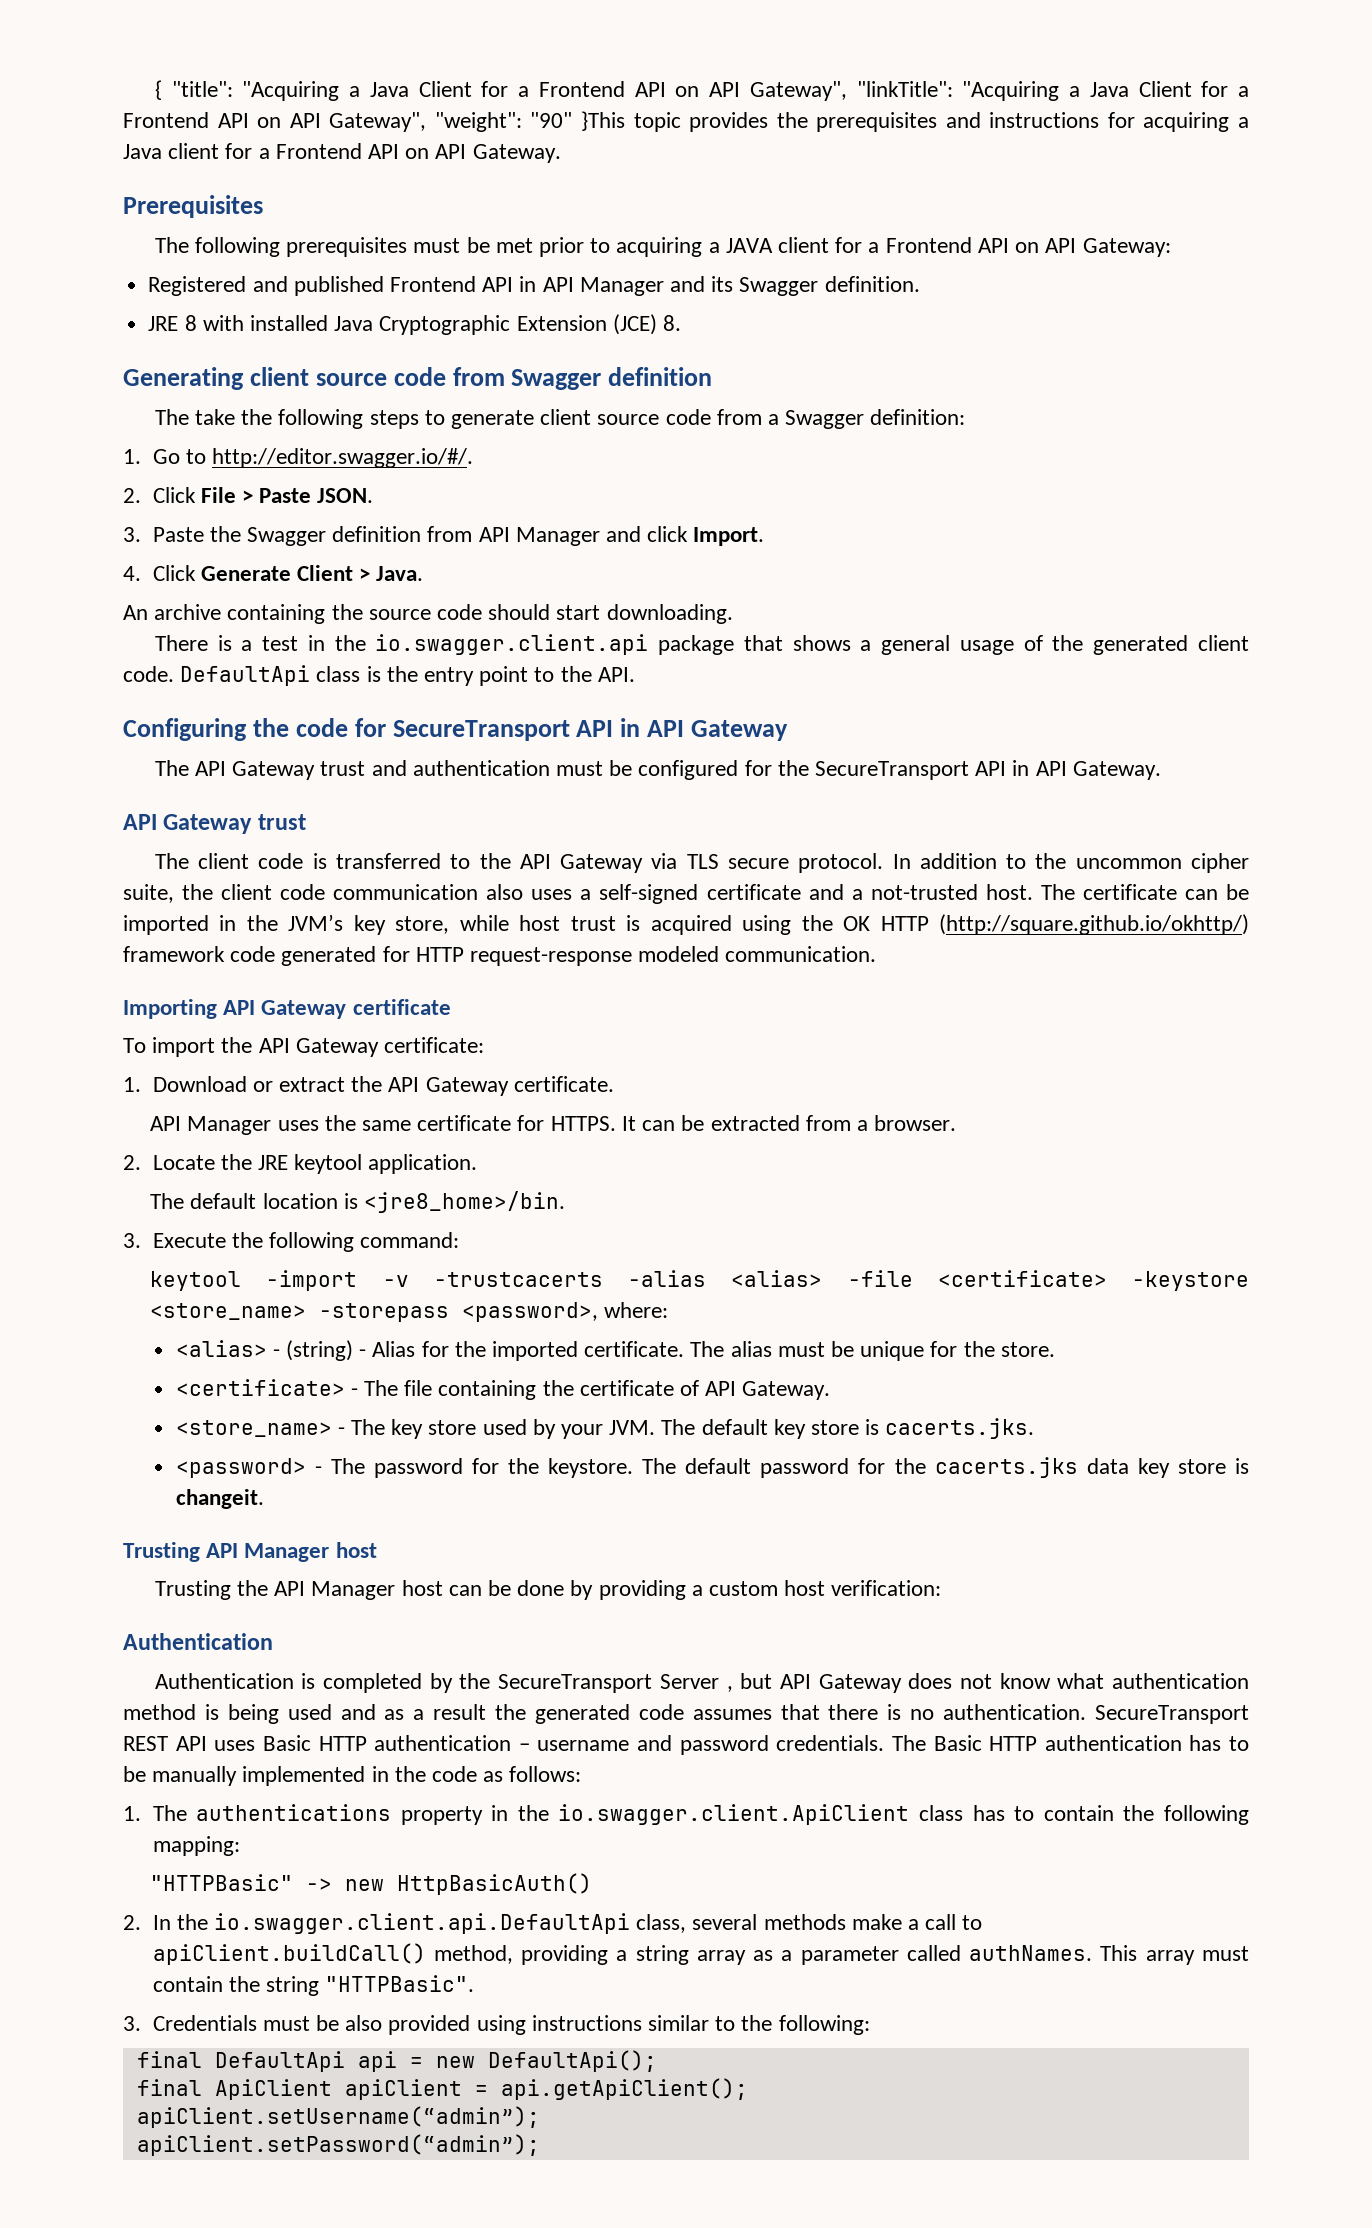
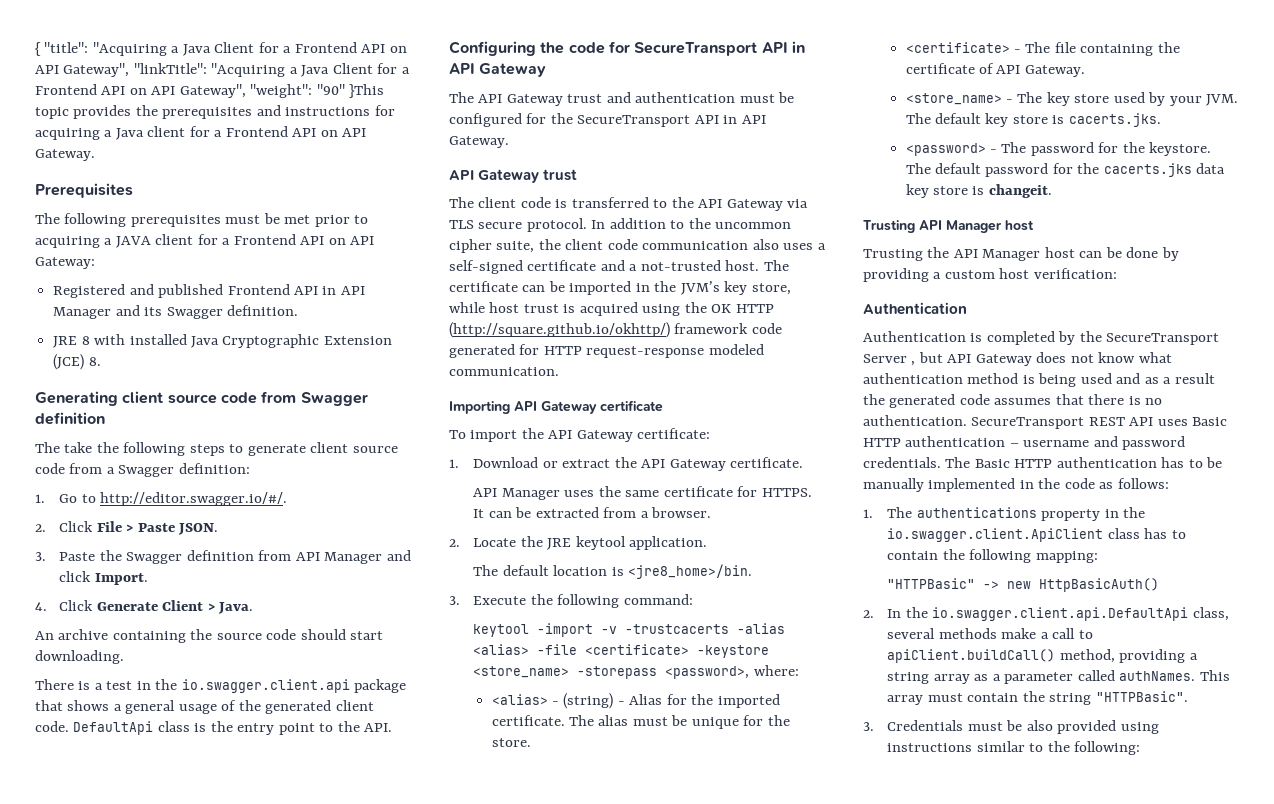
[136,2050,657,2072] [136,2078,748,2100] [136,2106,540,2128] [136,2134,540,2156] // final DefaultApi api = new DefaultApi(); // final ApiClient apiClient = api.getApiClient(); // apiClient.setUsername(“admin”); // apiClient.setPassword(“admin”); -> (1141, 748) none

